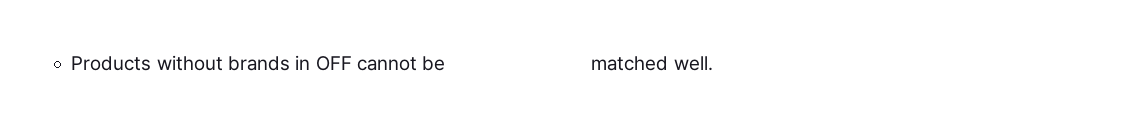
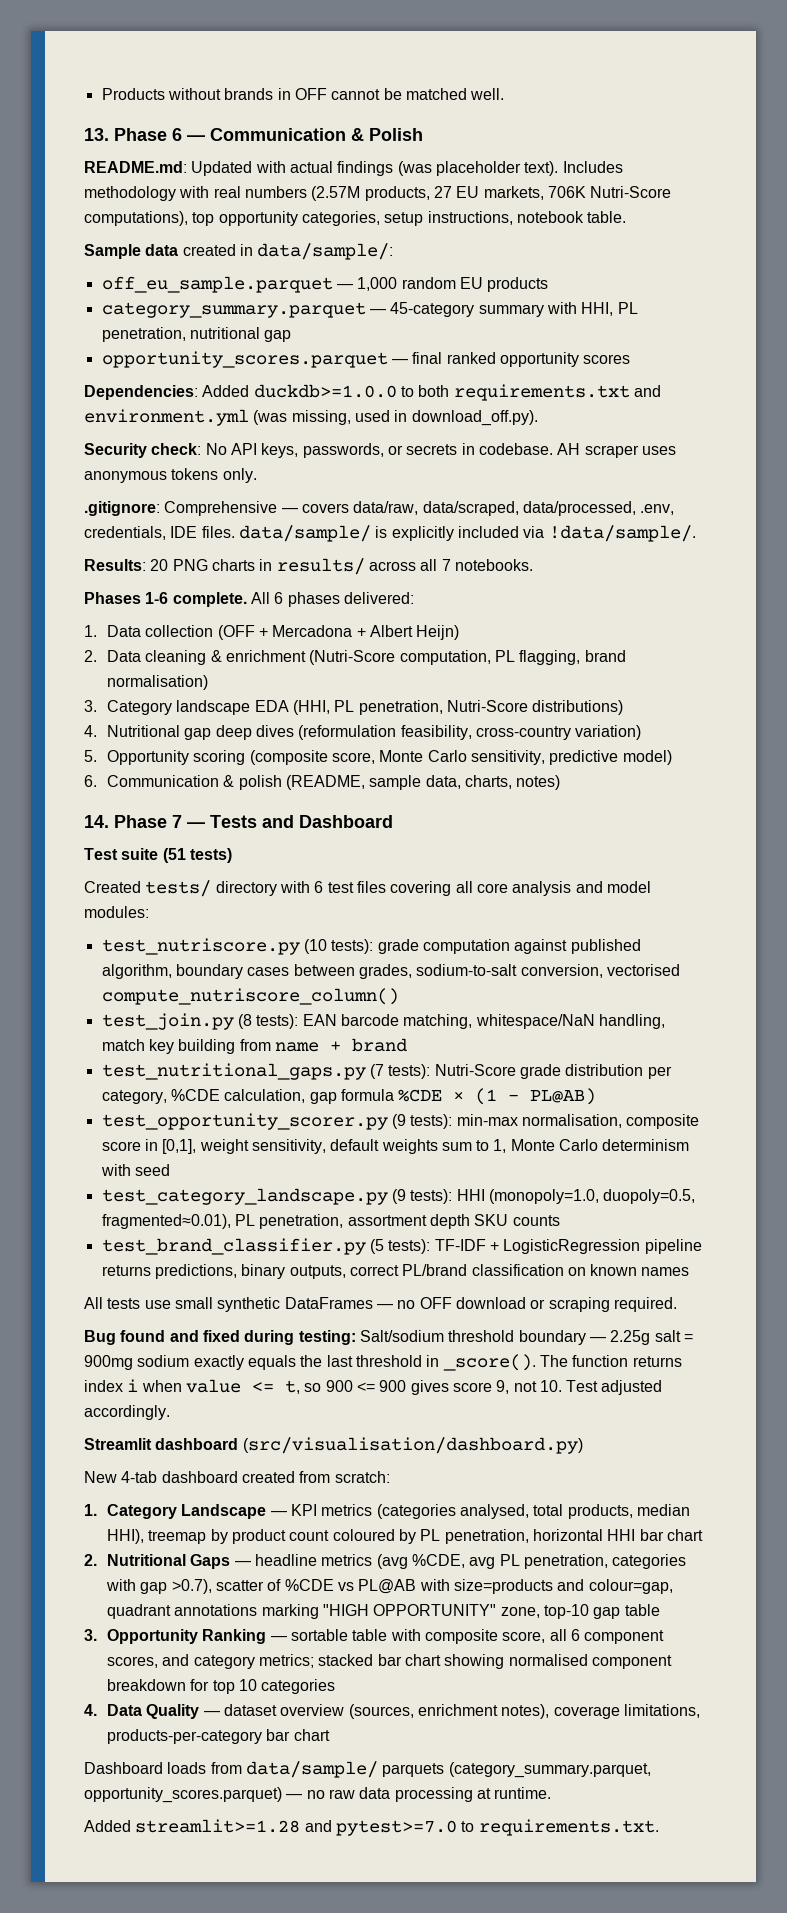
(713, 63) none -> [84,128,423,141] [84,161,623,176] [84,186,672,201] [84,211,627,226] [84,243,394,260] [101,276,549,293] [101,302,638,318] [101,327,292,342] [101,351,631,368] [84,384,661,401] [84,409,538,426] [84,443,676,458] [84,468,257,483] [84,501,675,516] [84,525,696,542] [84,558,533,575] [84,592,414,607] [84,625,460,640] [84,650,626,665] [107,675,209,690] [84,700,624,715] [84,725,642,740] [84,750,672,765] [84,775,561,790] [84,815,393,828] [84,848,232,863] [84,880,651,897] [84,906,149,918] [101,938,641,955] [101,964,680,979] [101,988,399,1005] [101,1013,665,1030] [101,1038,407,1054] [101,1063,672,1080] [101,1088,597,1105] [101,1113,700,1130] [101,1139,690,1154] [100,1164,170,1176] [101,1188,696,1205] [101,1214,560,1229] [101,1238,702,1255] [101,1264,690,1279] [84,1297,677,1312] [84,1330,693,1345] [84,1354,682,1371] [84,1379,663,1395] [84,1405,170,1420] [84,1437,583,1454] [84,1471,390,1483] [84,1504,691,1519] [107,1529,703,1544] [84,1554,687,1569] [106,1579,673,1594] [107,1604,660,1619] [84,1629,665,1644] [107,1654,673,1669] [107,1679,336,1694] [84,1704,701,1719] [107,1729,330,1744] [84,1761,651,1778] [84,1787,552,1803] [84,1819,659,1836] // 13. Phase 6 — Communication & Polish // README.md: Updated with actual findings (was placeholder text). Includes methodology with real numbers (2.57M products, 27 EU markets, 706K Nutri-Score computations), top opportunity categories, setup instructions, notebook table. // Sample data created in data/sample/: // off_eu_sample.parquet — 1,000 random EU products // category_summary.parquet — 45-category summary with HHI, PL penetration, nutritional gap // opportunity_scores.parquet — final ranked opportunity scores // Dependencies: Added duckdb>=1.0.0 to both requirements.txt and environment.yml (was missing, used in download_off.py). // Security check: No API keys, passwords, or secrets in codebase. AH scraper uses anonymous tokens only. // .gitignore: Comprehensive — covers data/raw, data/scraped, data/processed, .env, credentials, IDE files. data/sample/ is explicitly included via !data/sample/. // Results: 20 PNG charts in results/ across all 7 notebooks. // Phases 1-6 complete. All 6 phases delivered: // 1. Data collection (OFF + Mercadona + Albert Heijn) // 2. Data cleaning & enrichment (Nutri-Score computation, PL flagging, brand normalisation) // 3. Category landscape EDA (HHI, PL penetration, Nutri-Score distributions) // 4. Nutritional gap deep dives (reformulation feasibility, cross-country variation) // 5. Opportunity scoring (composite score, Monte Carlo sensitivity, predictive model) // 6. Communication & polish (README, sample data, charts, notes) // 14. Phase 7 — Tests and Dashboard // Test suite (51 tests) // Created tests/ directory with 6 test files covering all core analysis and model modules: // test_nutriscore.py (10 tests): grade computation against published algorithm, boundary cases between grades, sodium-to-salt conversion, vectorised compute_nutriscore_column() // test_join.py (8 tests): EAN barcode matching, whitespace/NaN handling, match key building from name + brand // test_nutritional_gaps.py (7 tests): Nutri-Score grade distribution per category, %CDE calculation, gap formula %CDE × (1 - PL@AB) // test_opportunity_scorer.py (9 tests): min-max normalisation, composite score in [0,1], weight sensitivity, default weights sum to 1, Monte Carlo determinism with seed // test_category_landscape.py (9 tests): HHI (monopoly=1.0, duopoly=0.5, fragmented≈0.01), PL penetration, assortment depth SKU counts // test_brand_classifier.py (5 tests): TF-IDF + LogisticRegression pipeline returns predictions, binary outputs, correct PL/brand classification on known names // All tests use small synthetic DataFrames — no OFF download or scraping required. // Bug found and fixed during testing: Salt/sodium threshold boundary — 2.25g salt = 900mg sodium exactly equals the last threshold in _score(). The function returns index i when value <= t, so 900 <= 900 gives score 9, not 10. Test adjusted accordingly. // Streamlit dashboard (src/visualisation/dashboard.py) // New 4-tab dashboard created from scratch: // 1. Category Landscape — KPI metrics (categories analysed, total products, median HHI), treemap by product count coloured by PL penetration, horizontal HHI bar chart // 2. Nutritional Gaps — headline metrics (avg %CDE, avg PL penetration, categories with gap >0.7), scatter of %CDE vs PL@AB with size=products and colour=gap, quadrant annotations marking "HIGH OPPORTUNITY" zone, top-10 gap table // 3. Opportunity Ranking — sortable table with composite score, all 6 component scores, and category metrics; stacked bar chart showing normalised component breakdown for top 10 categories // 4. Data Quality — dataset overview (sources, enrichment notes), coverage limitations, products-per-category bar chart // Dashboard loads from data/sample/ parquets (category_summary.parquet, opportunity_scores.parquet) — no raw data processing at runtime. // Added streamlit>=1.28 and pytest>=7.0 to requirements.txt.

